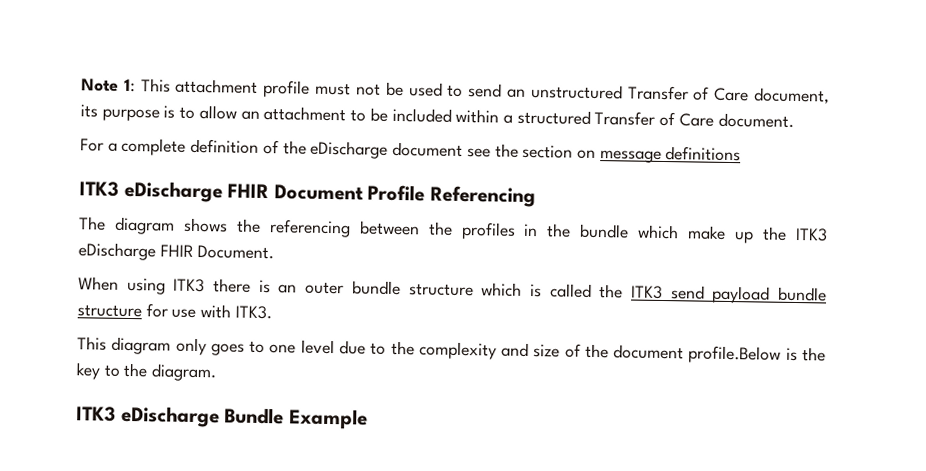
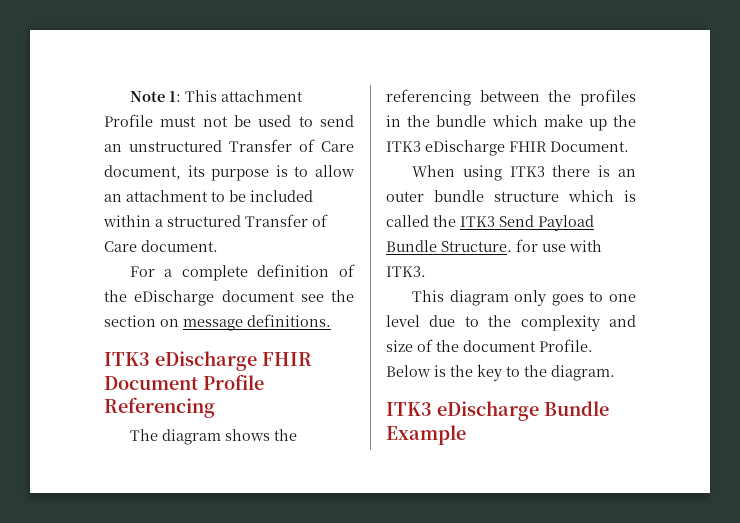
[263,79,311,98] profile -> [104,114,153,127] Profile
[665,146,742,162] definitions -> [247,314,331,327] definitions.
[670,285,827,304] [77,304,142,318] send payload bundle structure -> [499,215,594,231] [386,240,512,252] Send Payload Bundle Structure.
[688,345,782,364] profile.Below -> [539,339,593,352] [386,365,431,377] Profile. Below

